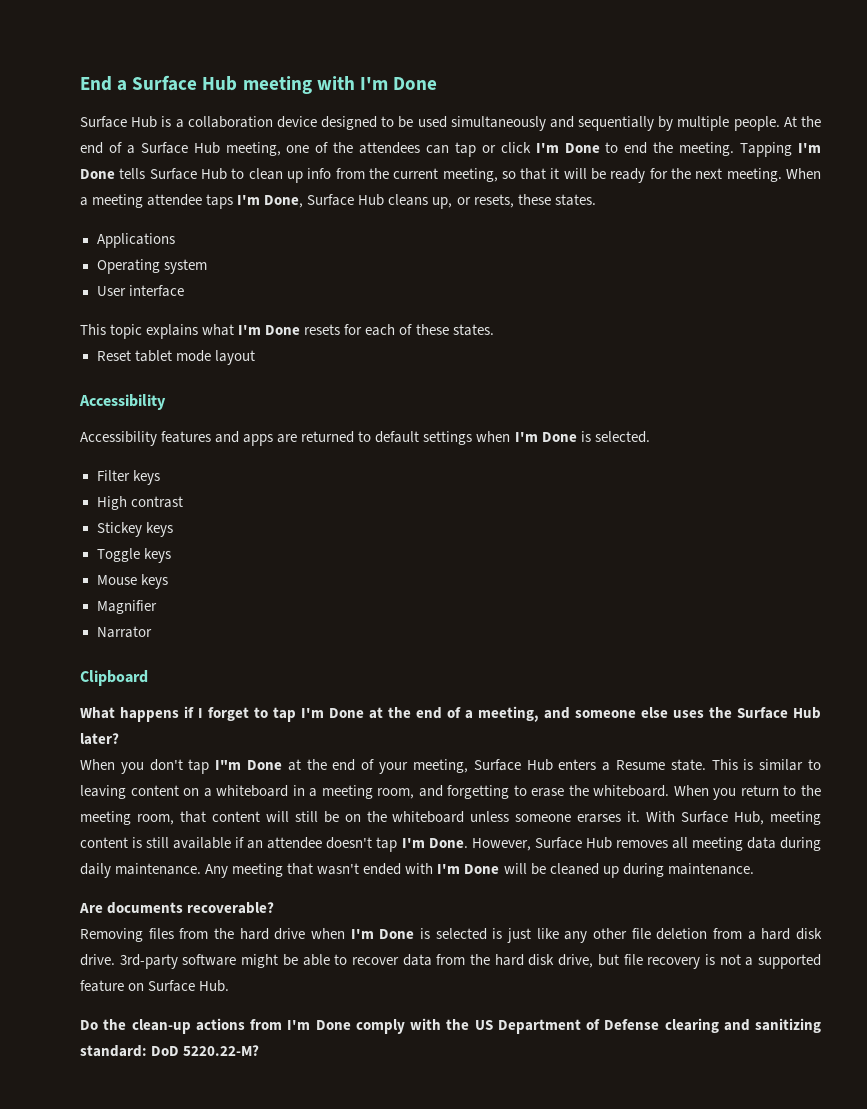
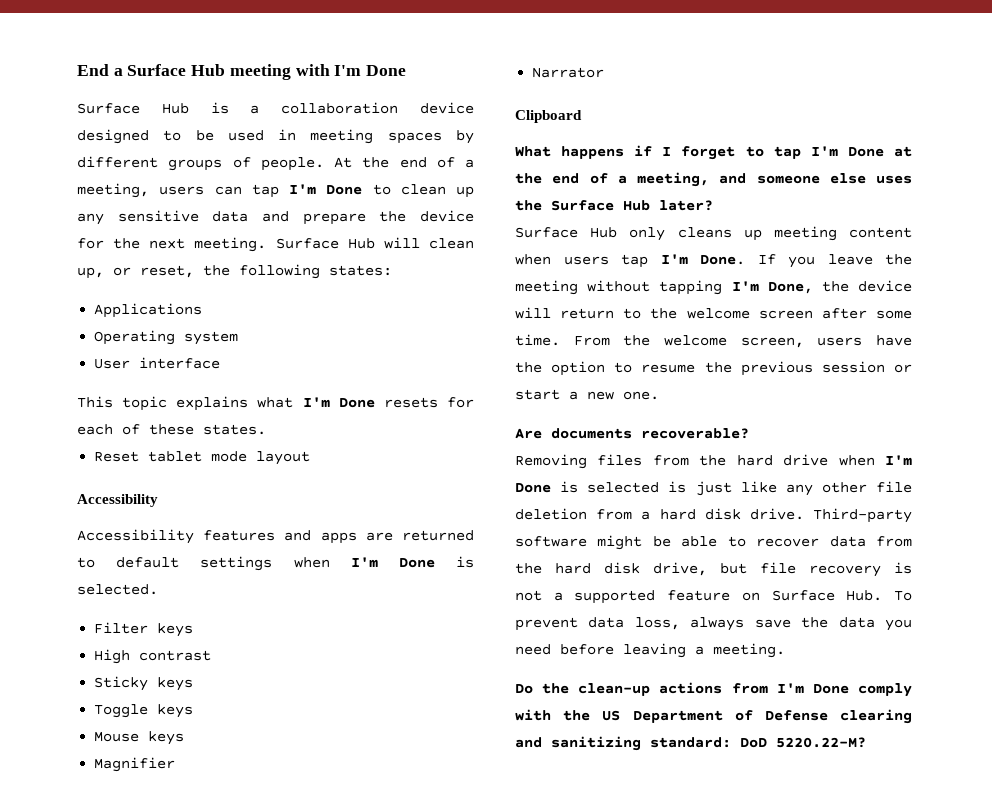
[450,116,730,131] simultaneously and sequentially by multiple -> [278,129,474,144] [77,156,251,171] in meeting spaces by different groups of
[140,142,822,157] [80,168,822,183] [80,194,596,209] Surface Hub meeting, one of the attendees can tap or click I'm Done to end the meeting. Tapping I'm Done tells Surface Hub to clean up info from the current meeting, so that it will be ready for the next meeting. When a meeting attendee taps I'm Done, Surface Hub cleans up, or resets, these states. -> [77,183,474,198] [77,210,474,225] [77,237,475,252] [77,264,392,279] meeting, users can tap I'm Done to clean up any sensitive data and prepare the device for the next meeting. Surface Hub will clean up, or reset, the following states:
[96,522,142,537] Stickey -> [94,676,149,691] Sticky
[80,759,822,774] [80,785,821,800] [80,811,822,825] [80,837,821,852] [80,863,754,878] When you don't tap I"m Done at the end of your meeting, Surface Hub enters a Resume state. This is similar to leaving content on a whiteboard in a meeting room, and forgetting to erase the whiteboard. When you return to the meeting room, that content will still be on the whiteboard unless someone erarses it. With Surface Hub, meeting content is still available if an attendee doesn't tap I'm Done. However, Surface Hub removes all meeting data during daily maintenance. Any meeting that wasn't ended with I'm Done will be cleaned up during maintenance. -> [515,226,912,241] [515,254,912,268] [515,280,912,295] [515,307,912,319] [515,334,912,348] [515,361,912,376] [515,389,659,400] Surface Hub only cleans up meeting content when users tap I'm Done. If you leave the meeting without tapping I'm Done, the device will return to the welcome screen after some time. From the welcome screen, users have the option to resume the previous session or start a new one.
[119,954,178,969] 3rd-party -> [813,508,912,523] Third-party
(230, 986) none -> [894,591,912,601] [515,617,912,631] [515,643,785,658] To prevent data loss, always save the data you need before leaving a meeting.

